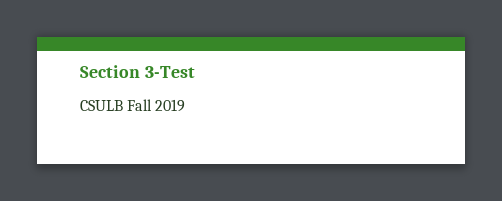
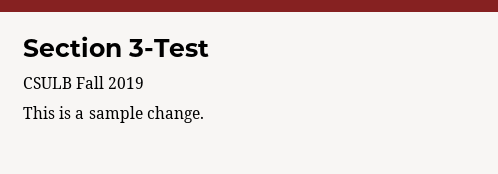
(186, 105) none -> [23,106,204,123] // This is a sample change.

